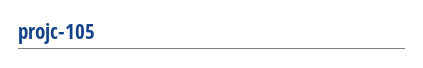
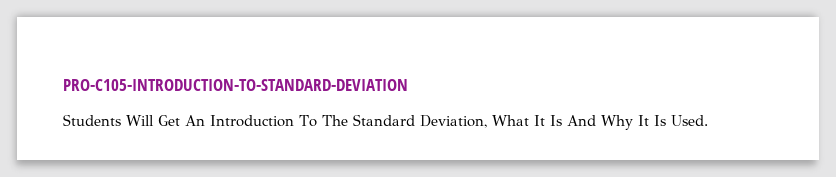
[18,23,95,44] projc-105 -> [63,79,408,91] [63,114,708,130] PRO-C105-INTRODUCTION-TO-STANDARD-DEVIATION // Students Will Get An Introduction To The Standard Deviation, What It Is And Why It Is Used.

